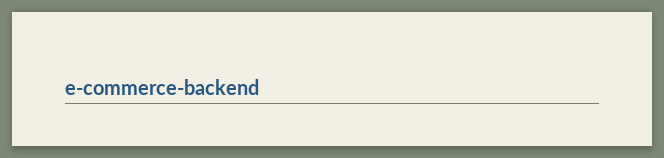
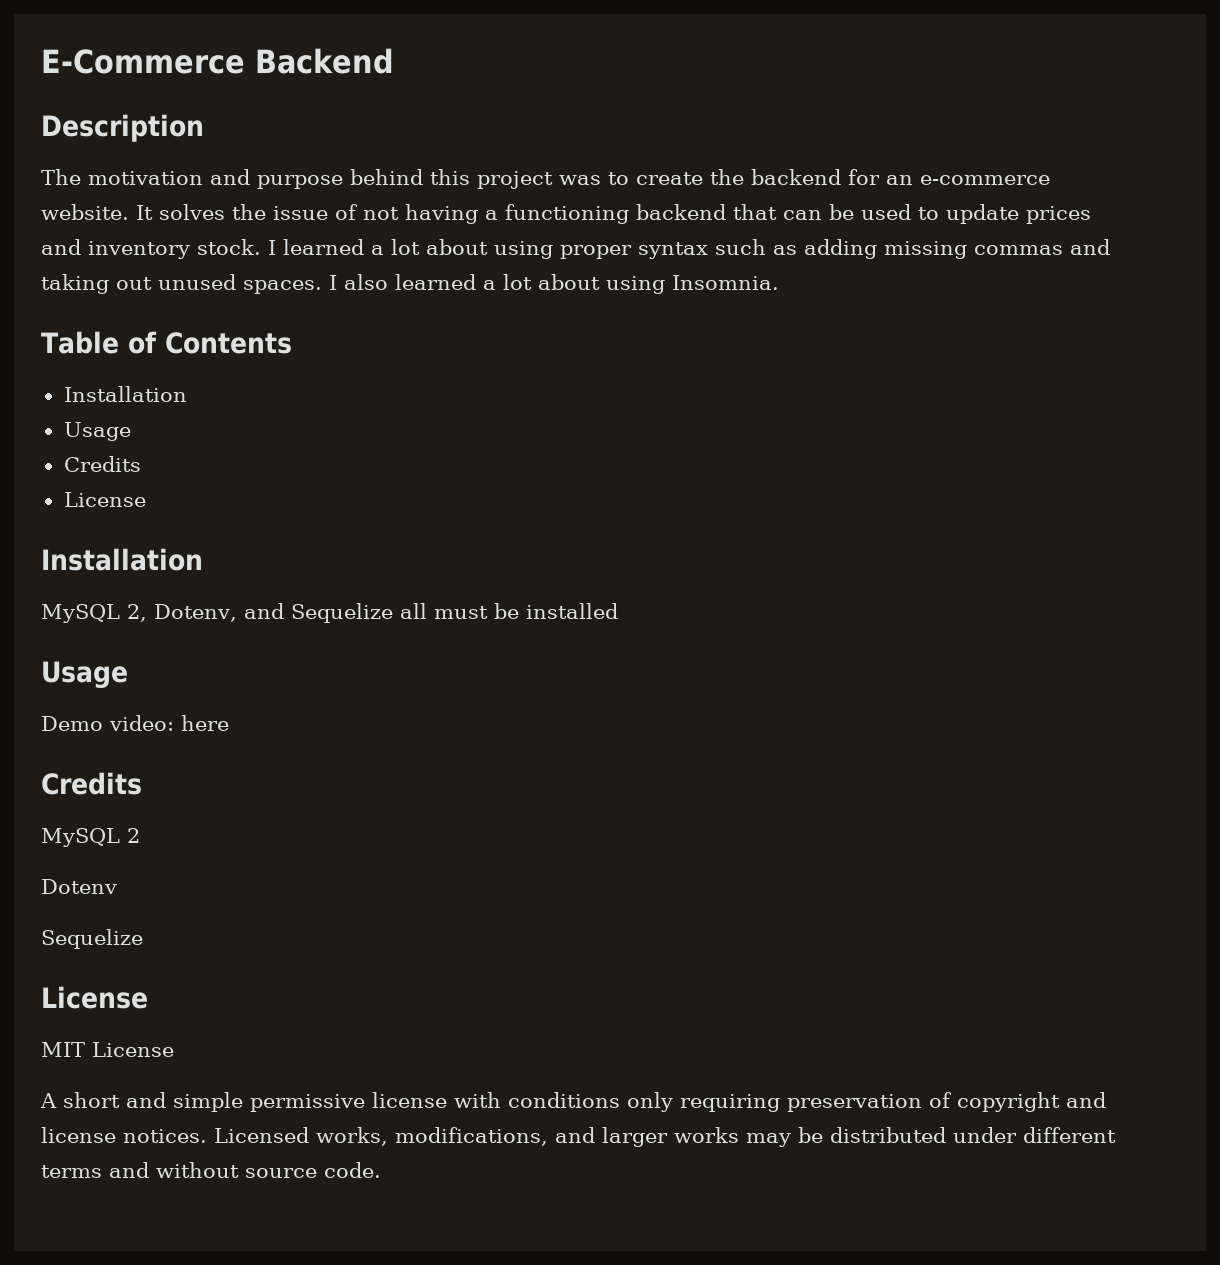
[65,79,259,95] e-commerce-backend -> [41,48,394,74] [41,114,204,142] [41,169,1050,189] [41,204,1091,224] [41,239,1110,259] [41,274,779,294] [41,331,292,354] [63,386,187,402] [63,422,131,441] [63,456,141,472] [63,492,146,507] [41,548,203,571] [41,603,618,623] [41,661,128,689] [41,715,229,731] [41,772,142,795] [41,828,140,847] [41,879,117,894] [41,929,143,949] [41,986,148,1009] [41,1042,174,1057] [40,1092,1106,1112] [41,1127,1116,1147] [41,1162,381,1178] E-Commerce Backend // Description // The motivation and purpose behind this project was to create the backend for an e-commerce website. It solves the issue of not having a functioning backend that can be used to update prices and inventory stock. I learned a lot about using proper syntax such as adding missing commas and taking out unused spaces. I also learned a lot about using Insomnia. // Table of Contents // Installation // Usage // Credits // License // Installation // MySQL 2, Dotenv, and Sequelize all must be installed // Usage // Demo video: here // Credits // MySQL 2 // Dotenv // Sequelize // License // MIT License // A short and simple permissive license with conditions only requiring preservation of copyright and license notices. Licensed works, modifications, and larger works may be distributed under different terms and without source code.

